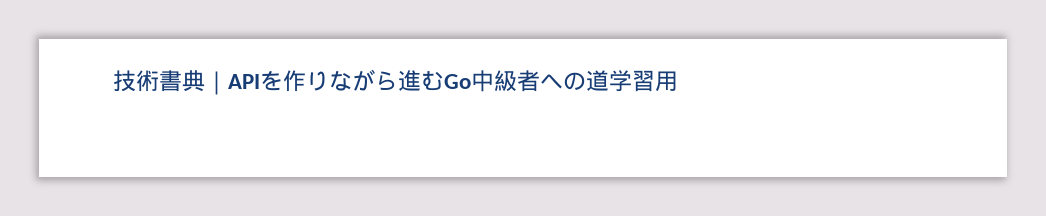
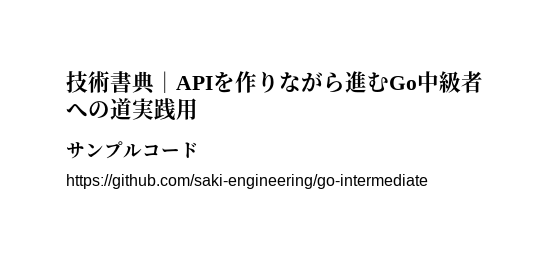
[609,70,655,92] 学習 -> [132,98,176,121] 実践
(678, 81) none -> [66,141,199,159] [66,174,428,189] // サンプルコード // https://github.com/saki-engineering/go-intermediate

